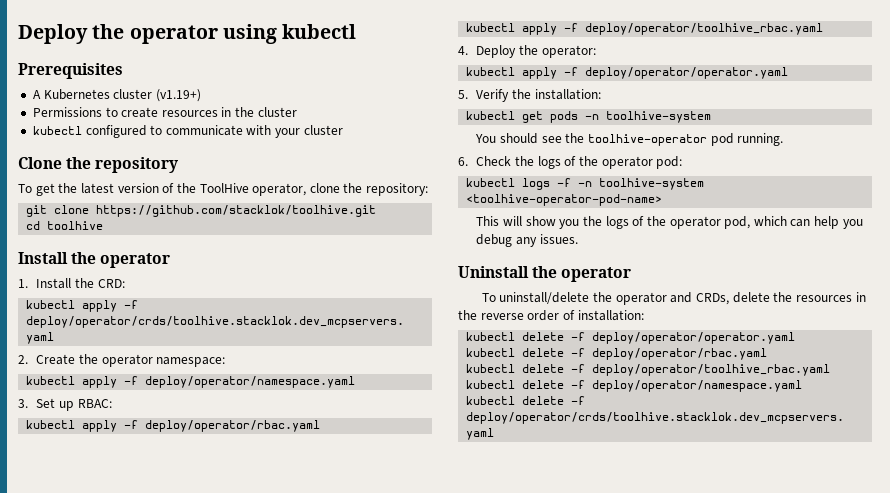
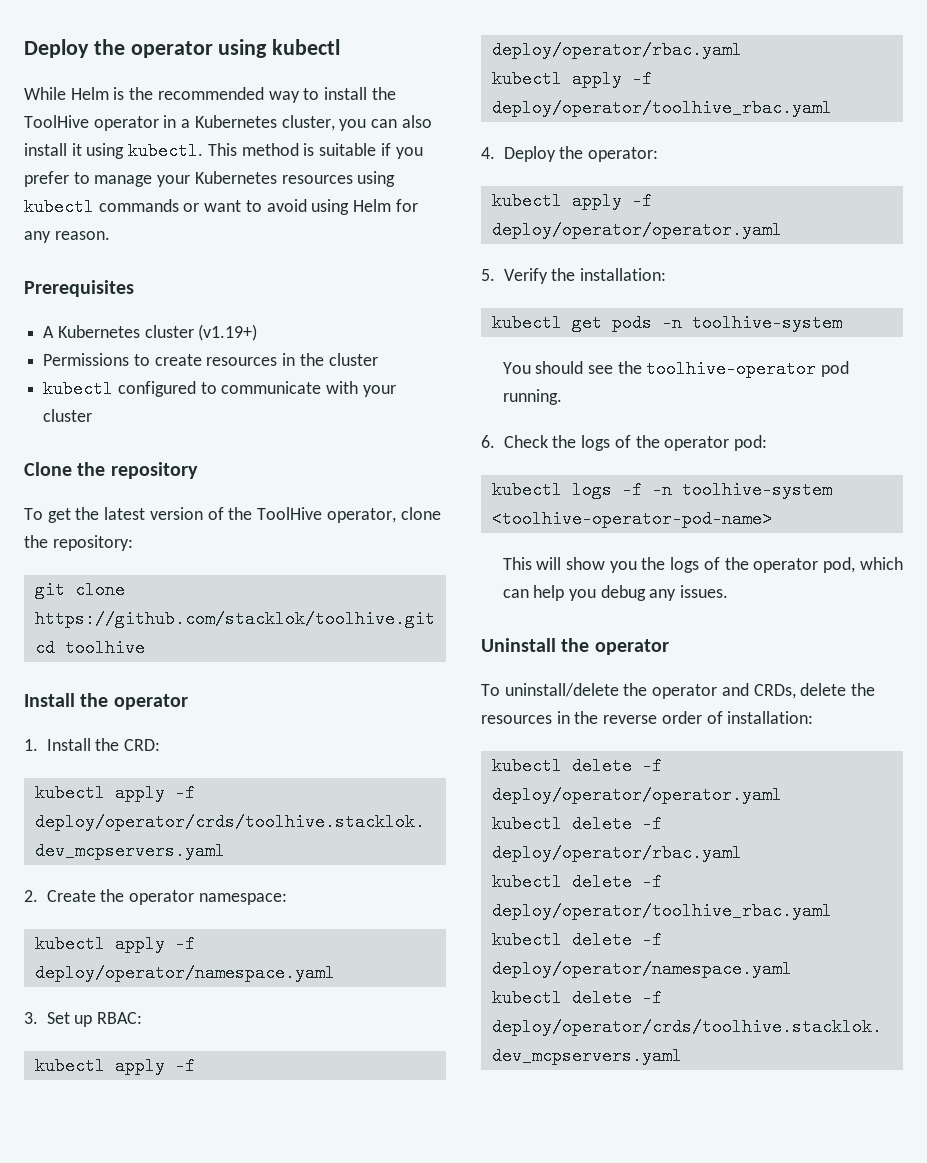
(357, 31) none -> [24,87,396,103] [24,115,432,131] [24,142,423,160] [24,171,396,187] [24,198,418,216] [24,231,110,243] // While Helm is the recommended way to install the ToolHive operator in a Kubernetes cluster, you can also install it using kubectl. This method is suitable if you prefer to manage your Kubernetes resources using kubectl commands or want to avoid using Helm for any reason.

